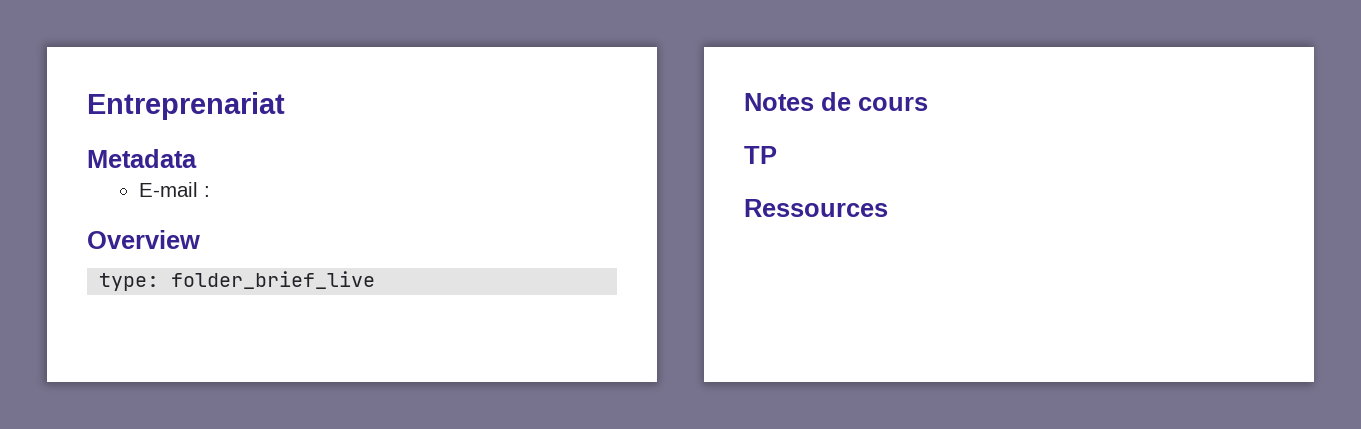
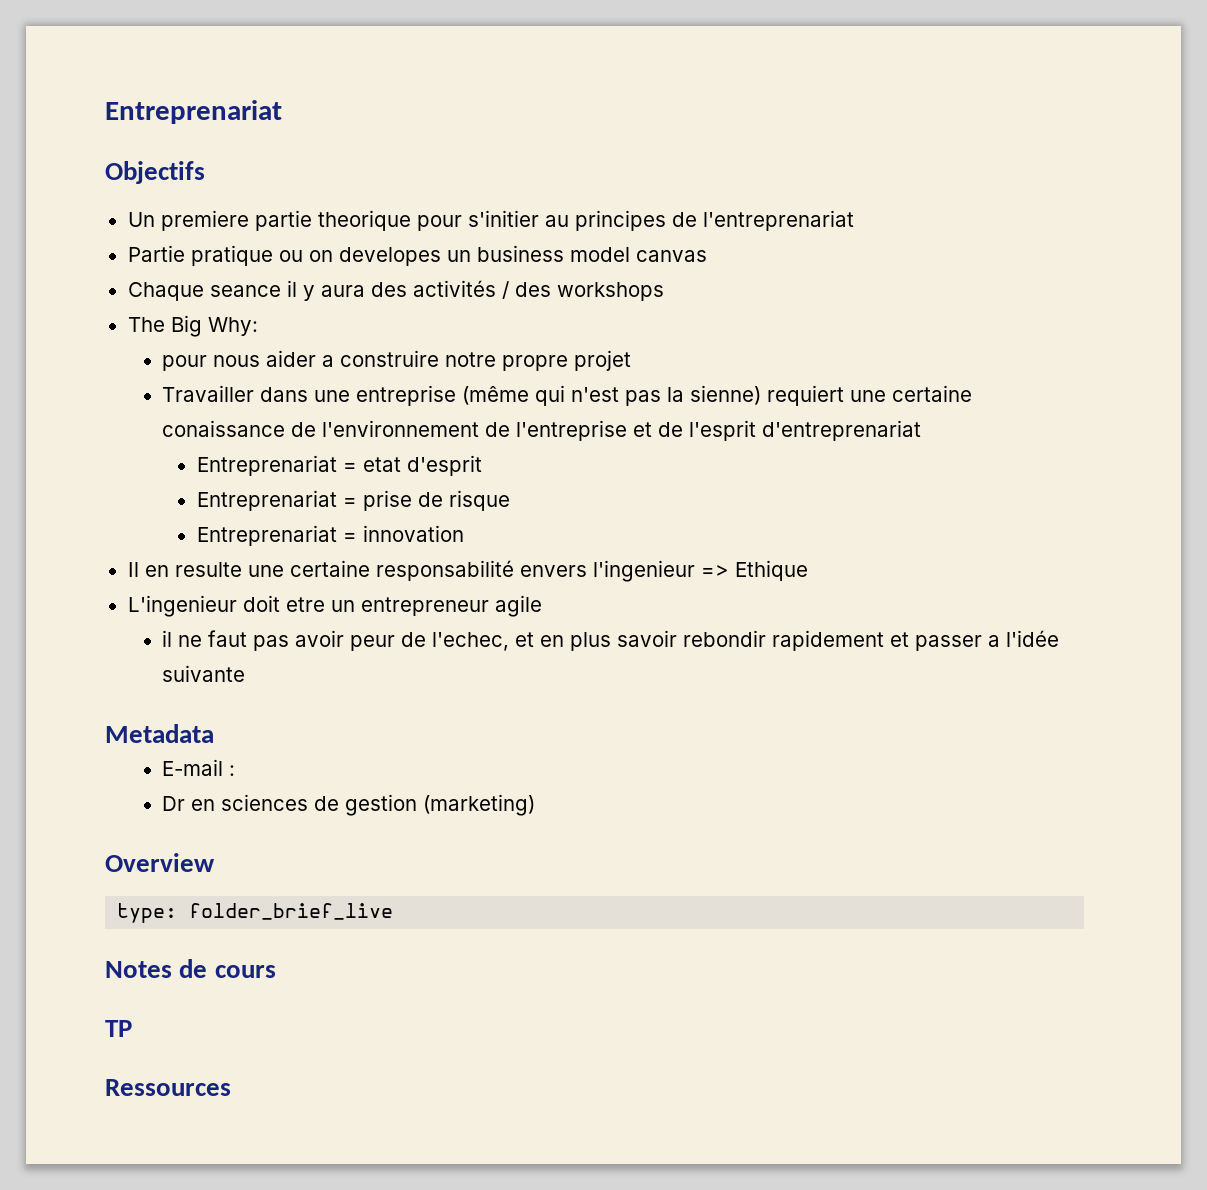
[87,149,197,168] [138,182,210,197] Metadata // E-mail : -> [105,161,205,184] [127,210,854,231] [127,245,707,266] [127,280,664,301] [127,315,258,337] [162,350,632,371] [162,385,973,406] [162,420,922,441] [196,455,482,476] [196,490,510,511] [196,525,464,546] [127,560,808,582] [127,595,542,617] [162,630,1060,651] [162,665,246,682] [105,724,214,743] [162,759,236,776] [162,794,536,816] Objectifs // Un premiere partie theorique pour s'initier au principes de l'entreprenariat // Partie pratique ou on developes un business model canvas // Chaque seance il y aura des activités / des workshops // The Big Why: // pour nous aider a construire notre propre projet // Travailler dans une entreprise (même qui n'est pas la sienne) requiert une certaine conaissance de l'environnement de l'entreprise et de l'esprit d'entreprenariat // Entreprenariat = etat d'esprit // Entreprenariat = prise de risque // Entreprenariat = innovation // Il en resulte une certaine responsabilité envers l'ingenieur => Ethique // L'ingenieur doit etre un entrepreneur agile // il ne faut pas avoir peur de l'echec, et en plus savoir rebondir rapidement et passer a l'idée suivante // Metadata // E-mail : // Dr en sciences de gestion (marketing)

